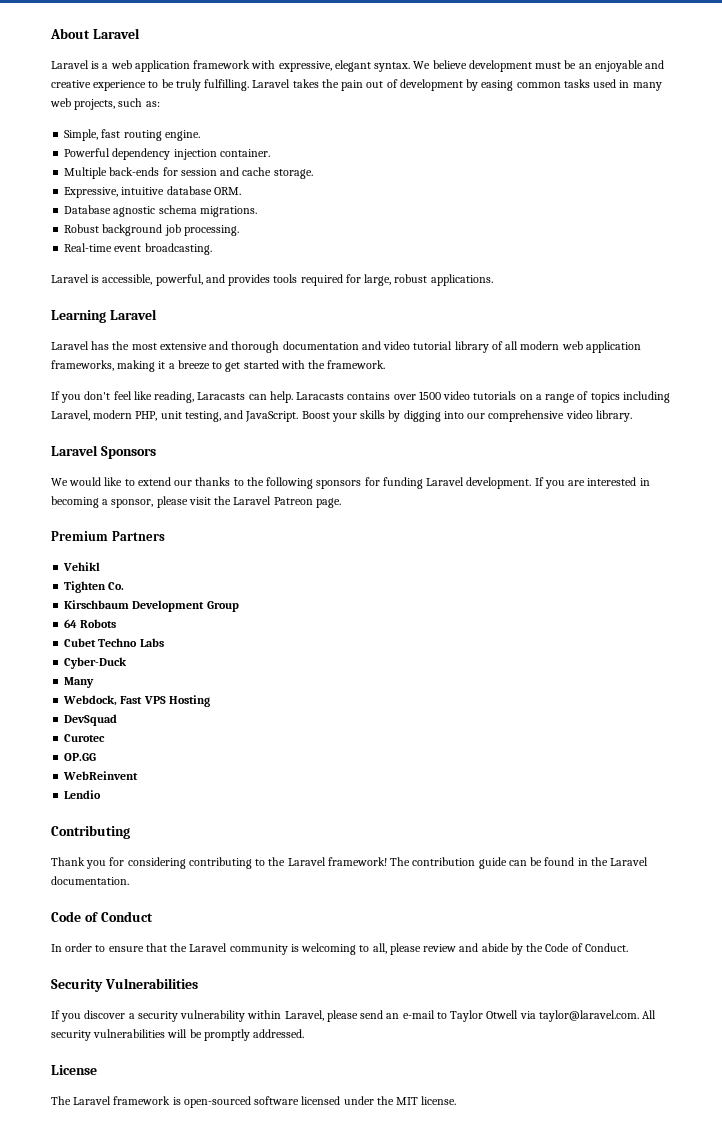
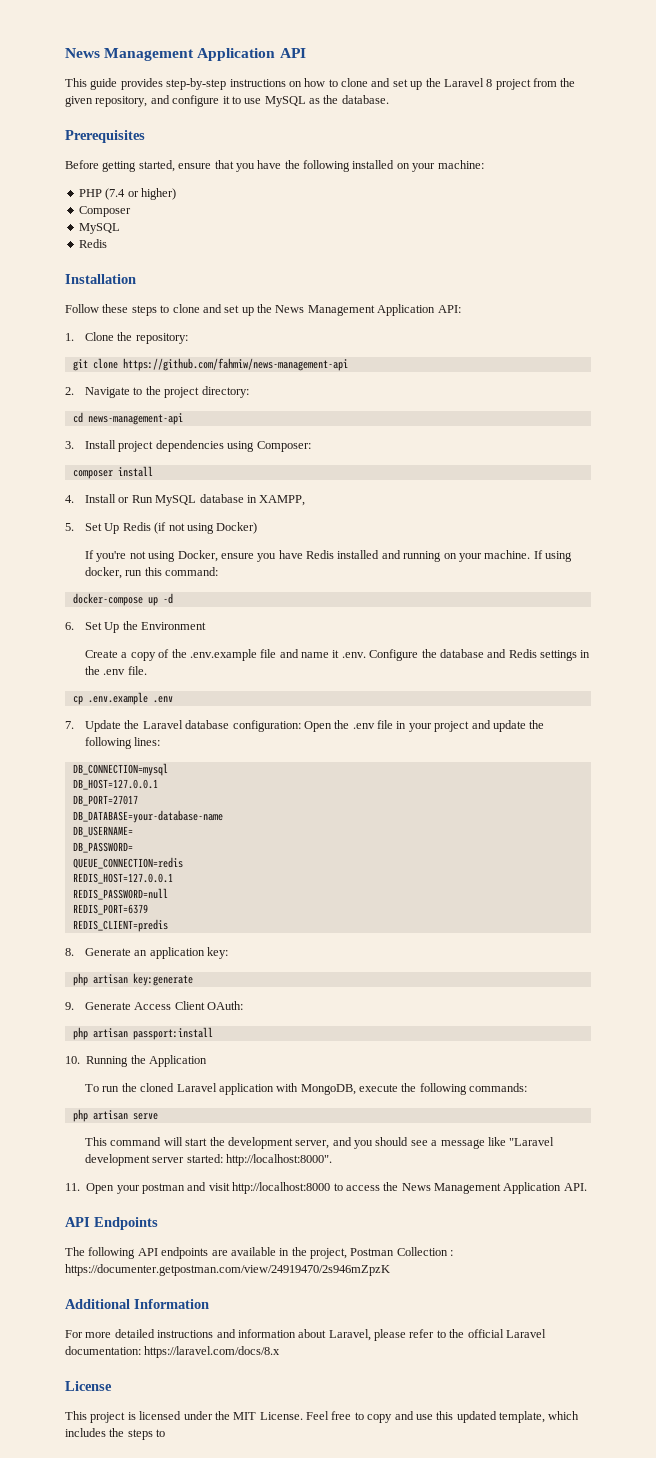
[50,28,140,39] [51,60,665,72] [51,79,662,91] [50,98,160,110] [64,129,200,141] [64,148,270,160] [64,167,313,179] [64,186,241,198] [64,205,257,217] [64,224,239,236] [64,243,212,255] [51,274,493,286] [51,309,157,323] [51,341,641,353] [51,360,386,372] [51,391,670,403] [51,410,632,422] [51,445,156,459] [51,477,650,489] [51,496,341,508] [51,531,165,541] [63,562,101,571] [64,581,125,593] [64,600,239,612] [64,619,117,628] [64,638,164,647] [64,657,128,669] [64,677,95,688] [63,695,210,707] [64,714,118,726] [64,734,106,742] [64,753,97,761] [63,771,139,780] [64,790,102,799] [51,825,130,839] [51,857,649,869] [51,876,129,885] [51,911,153,922] [51,943,628,955] [51,978,198,992] [51,1010,657,1022] [51,1029,305,1041] [51,1065,97,1075] [51,1096,457,1108] About Laravel // Laravel is a web application framework with expressive, elegant syntax. We believe development must be an enjoyable and creative experience to be truly fulfilling. Laravel takes the pain out of development by easing common tasks used in many web projects, such as: // Simple, fast routing engine. // Powerful dependency injection container. // Multiple back-ends for session and cache storage. // Expressive, intuitive database ORM. // Database agnostic schema migrations. // Robust background job processing. // Real-time event broadcasting. // Laravel is accessible, powerful, and provides tools required for large, robust applications. // Learning Laravel // Laravel has the most extensive and thorough documentation and video tutorial library of all modern web application frameworks, making it a breeze to get started with the framework. // If you don't feel like reading, Laracasts can help. Laracasts contains over 1500 video tutorials on a range of topics including Laravel, modern PHP, unit testing, and JavaScript. Boost your skills by digging into our comprehensive video library. // Laravel Sponsors // We would like to extend our thanks to the following sponsors for funding Laravel development. If you are interested in becoming a sponsor, please visit the Laravel Patreon page. // Premium Partners // Vehikl // Tighten Co. // Kirschbaum Development Group // 64 Robots // Cubet Techno Labs // Cyber-Duck // Many // Webdock, Fast VPS Hosting // DevSquad // Curotec // OP.GG // WebReinvent // Lendio // Contributing // Thank you for considering contributing to the Laravel framework! The contribution guide can be found in the Laravel documentation. // Code of Conduct // In order to ensure that the Laravel community is welcoming to all, please review and abide by the Code of Conduct. // Security Vulnerabilities // If you discover a security vulnerability within Laravel, please send an e-mail to Taylor Otwell via taylor@laravel.com. All security vulnerabilities will be promptly addressed. // License // The Laravel framework is open-sourced software licensed under the MIT license. -> [65,48,306,61] [65,78,576,90] [65,95,389,107] [65,130,145,143] [65,160,484,172] [78,188,176,200] [78,206,131,217] [78,223,120,234] [78,239,107,248] [65,274,136,284] [65,304,461,316] [65,332,188,344] [72,358,348,371] [65,386,249,398] [72,412,183,425] [65,440,311,452] [72,466,153,479] [65,494,306,506] [65,522,258,534] [85,550,573,562] [85,567,219,579] [72,593,173,606] [65,621,207,633] [85,649,591,661] [85,666,147,675] [72,692,173,705] [65,720,545,732] [85,737,161,749] [72,763,168,776] [72,779,158,790] [72,795,138,806] [72,810,223,823] [72,826,133,837] [72,842,133,853] [72,857,183,869] [72,873,173,884] [72,888,168,900] [72,904,148,915] [72,919,168,932] [65,947,229,959] [72,973,193,986] [65,1001,244,1010] [72,1027,213,1040] [65,1055,207,1067] [85,1083,528,1095] [72,1109,158,1122] [85,1137,555,1149] [85,1154,333,1166] [65,1182,587,1194] [65,1217,158,1230] [65,1247,454,1259] [65,1264,390,1276] [65,1299,209,1309] [65,1329,546,1341] [65,1346,281,1358] [65,1381,112,1391] [65,1411,580,1423] [65,1428,166,1440] News Management Application API // This guide provides step-by-step instructions on how to clone and set up the Laravel 8 project from the given repository, and configure it to use MySQL as the database. // Prerequisites // Before getting started, ensure that you have the following installed on your machine: // PHP (7.4 or higher) // Composer // MySQL // Redis // Installation // Follow these steps to clone and set up the News Management Application API: // 1. Clone the repository: // git clone https://github.com/fahmiw/news-management-api // 2. Navigate to the project directory: // cd news-management-api // 3. Install project dependencies using Composer: // composer install // 4. Install or Run MySQL database in XAMPP, // 5. Set Up Redis (if not using Docker) // If you're not using Docker, ensure you have Redis installed and running on your machine. If using docker, run this command: // docker-compose up -d // 6. Set Up the Environment // Create a copy of the .env.example file and name it .env. Configure the database and Redis settings in the .env file. // cp .env.example .env // 7. Update the Laravel database configuration: Open the .env file in your project and update the following lines: // DB_CONNECTION=mysql // DB_HOST=127.0.0.1 // DB_PORT=27017 // DB_DATABASE=your-database-name // DB_USERNAME= // DB_PASSWORD= // QUEUE_CONNECTION=redis // REDIS_HOST=127.0.0.1 // REDIS_PASSWORD=null // REDIS_PORT=6379 // REDIS_CLIENT=predis // 8. Generate an application key: // php artisan key:generate // 9. Generate Access Client OAuth: // php artisan passport:install // 10. Running the Application // To run the cloned Laravel application with MongoDB, execute the following commands: // php artisan serve // This command will start the development server, and you should see a message like "Laravel development server started: http://localhost:8000". // 11. Open your postman and visit http://localhost:8000 to access the News Management Application API. // API Endpoints // The following API endpoints are available in the project, Postman Collection : https://documenter.getpostman.com/view/24919470/2s946mZpzK // Additional Information // For more detailed instructions and information about Laravel, please refer to the official Laravel documentation: https://laravel.com/docs/8.x // License // This project is licensed under the MIT License. Feel free to copy and use this updated template, which includes the steps to

